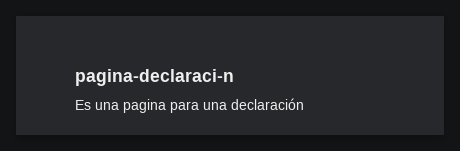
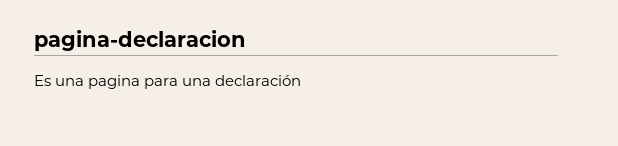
[75,69,234,86] pagina-declaraci-n -> [34,30,246,51] pagina-declaracion

